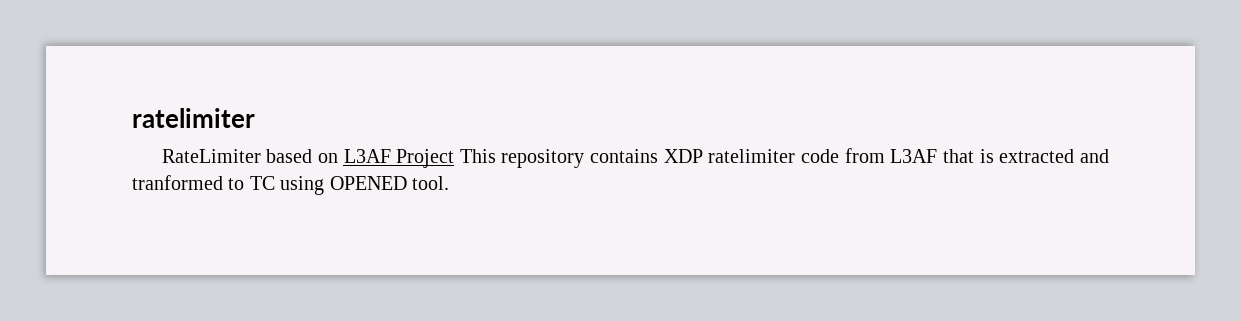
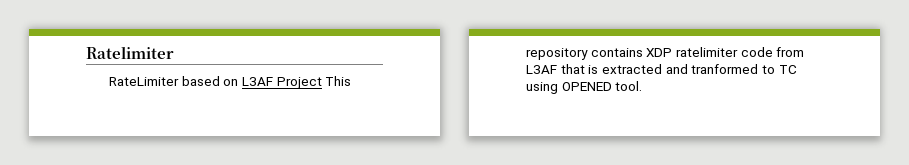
[132,108,255,128] ratelimiter -> [86,46,174,59] Ratelimiter

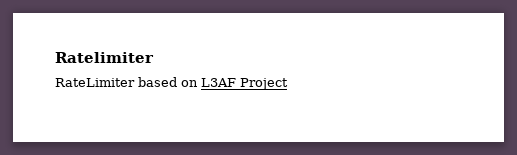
[325,76,352,86] [526,47,805,60] [526,64,797,74] [526,81,643,94] This repository contains XDP ratelimiter code from L3AF that is extracted and tranformed to TC using OPENED tool. -> (288, 84) none

